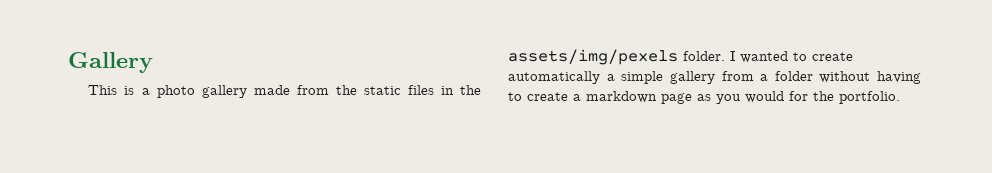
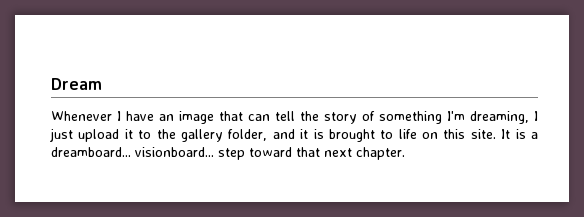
[68,52,153,73] [88,85,481,98] [508,49,853,65] [508,71,921,84] [508,91,900,104] Gallery // This is a photo gallery made from the static files in the assets/img/pexels folder. I wanted to create automatically a simple gallery from a folder without having to create a markdown page as you would for the portfolio. -> [51,78,102,90] [51,111,538,124] [50,128,539,142] [51,147,405,160] Dream // Whenever I have an image that can tell the story of something I'm dreaming, I just upload it to the gallery folder, and it is brought to life on this site. It is a dreamboard... visionboard... step toward that next chapter.

